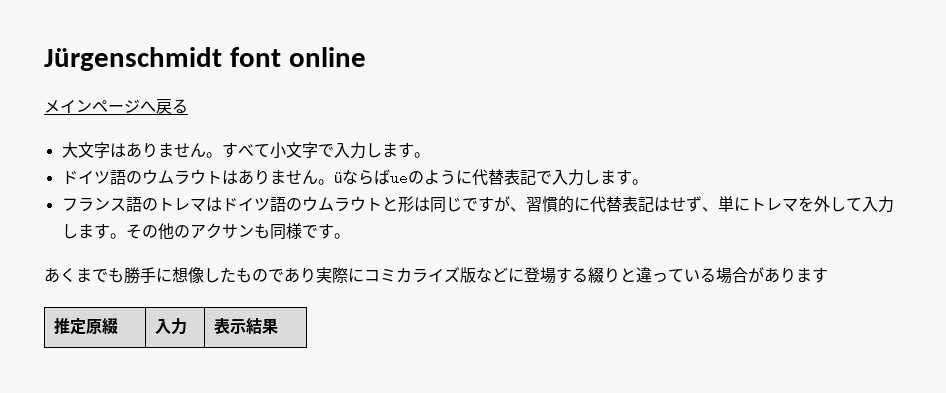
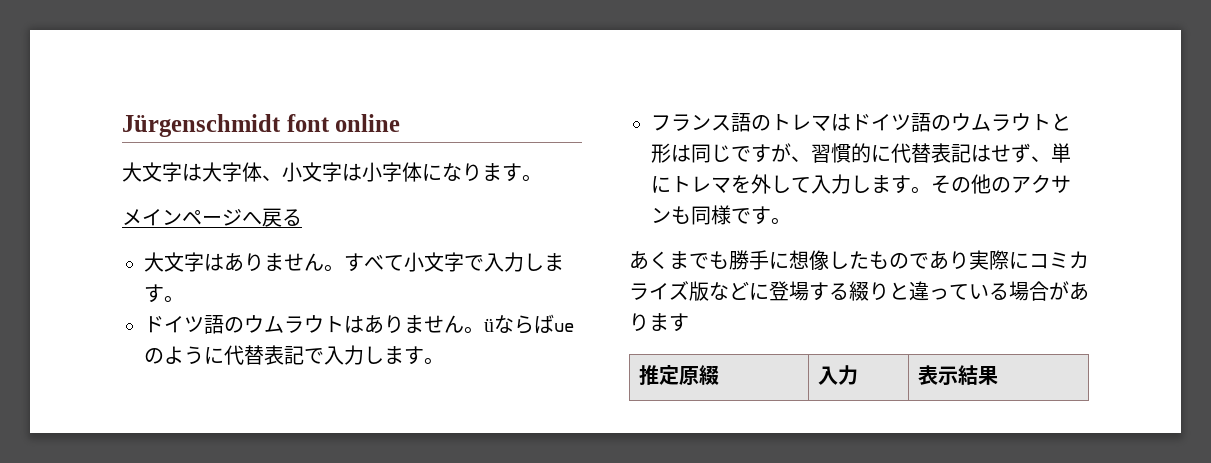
(366, 57) none -> [122,162,542,182] // 大文字は大字体、小文字は小字体になります。

